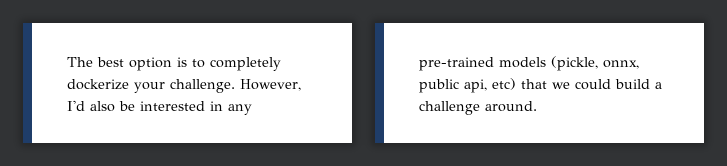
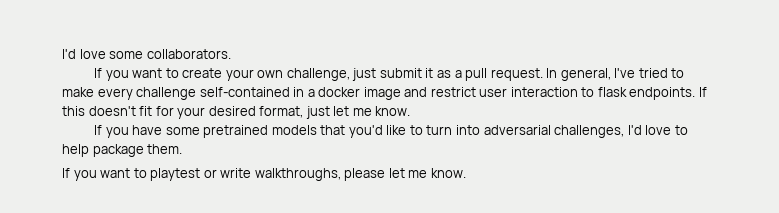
[67,57,281,71] [67,79,301,93] [67,100,252,115] [419,56,639,71] [419,78,662,93] [419,101,537,115] The best option is to completely dockerize your challenge. However, I'd also be interested in any pre-trained models (pickle, onnx, public api, etc) that we could build a challenge around. -> [62,49,231,59] [94,68,685,81] [62,87,707,100] [62,106,411,119] [94,125,688,138] [62,144,183,157] [62,168,466,181] I'd love some collaborators. // If you want to create your own challenge, just submit it as a pull request. In general, I've tried to make every challenge self-contained in a docker image and restrict user interaction to flask endpoints. If this doesn't fit for your desired format, just let me know. // If you have some pretrained models that you'd like to turn into adversarial challenges, I'd love to help package them. // If you want to playtest or write walkthroughs, please let me know.

